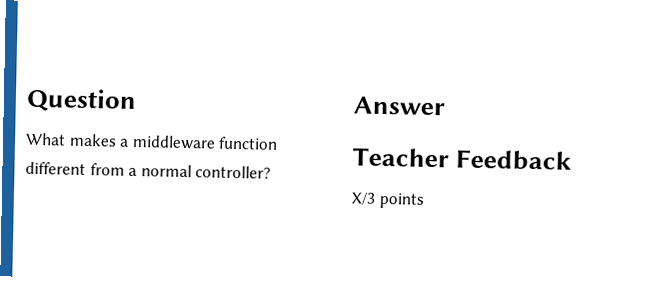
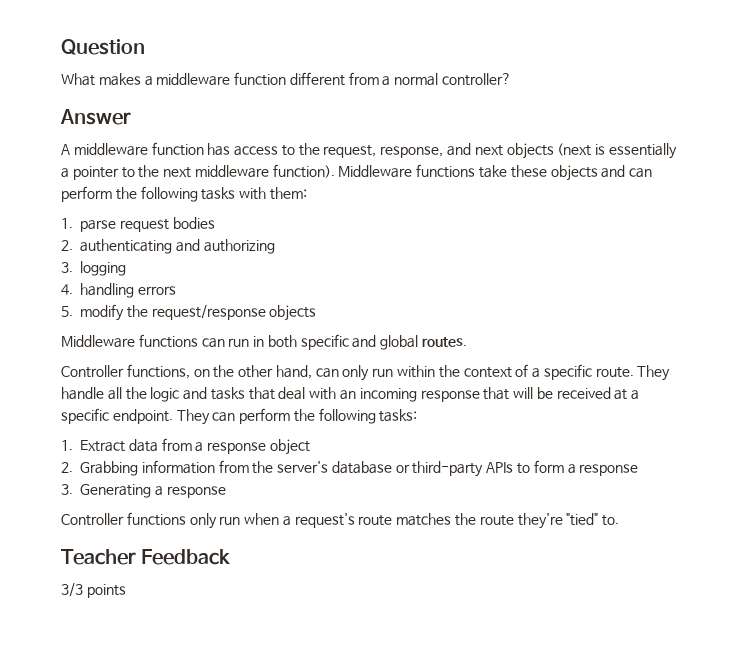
(445, 106) none -> [61,142,677,159] [61,164,653,181] [61,186,307,202] [61,217,215,232] [61,239,275,254] [61,261,126,276] [61,283,176,298] [61,304,317,321] [61,334,468,350] [61,364,671,381] [61,387,640,402] [61,408,418,425] [61,438,310,455] [61,460,639,477] [61,484,226,498] [61,512,620,529] // A middleware function has access to the request, response, and next objects (next is essentially a pointer to the next middleware function). Middleware functions take these objects and can perform the following tasks with them: // 1. parse request bodies // 2. authenticating and authorizing // 3. logging // 4. handling errors // 5. modify the request/response objects // Middleware functions can run in both specific and global routes. // Controller functions, on the other hand, can only run within the context of a specific route. They handle all the logic and tasks that deal with an incoming response that will be received at a specific endpoint. They can perform the following tasks: // 1. Extract data from a response object // 2. Grabbing information from the server's database or third-party APIs to form a response // 3. Generating a response // Controller functions only run when a request's route matches the route they're "tied" to.
[351,192,376,205] X/3 -> [61,583,83,597] 3/3

